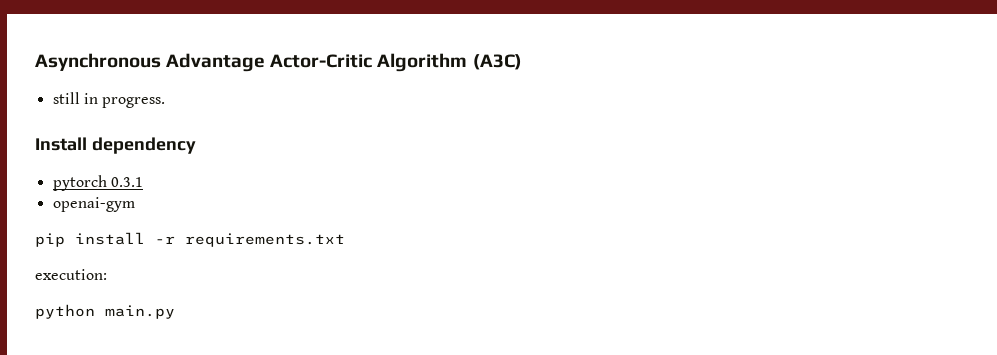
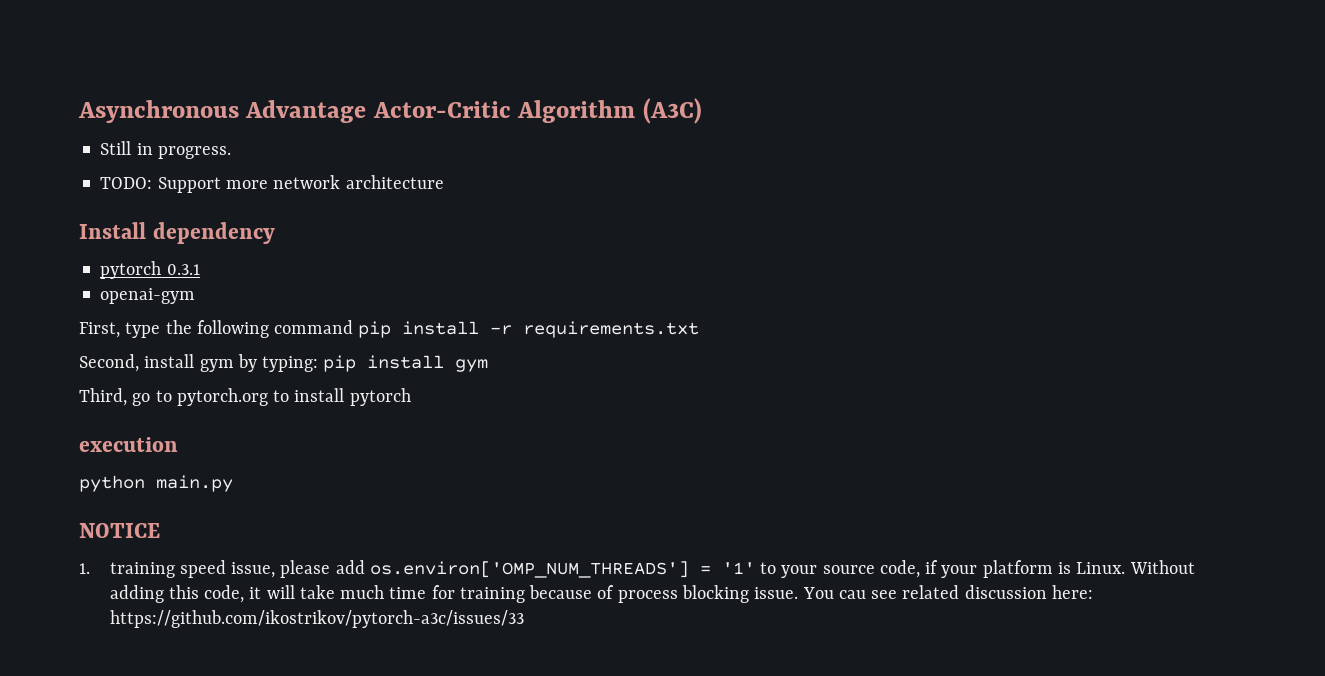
[52,92,80,104] still -> [100,141,132,155] Still
(166, 102) none -> [100,175,444,193] // TODO: Support more network architecture
(135, 204) none -> [79,320,354,338] First, type the following command
[35,269,107,280] [35,304,175,319] execution: // python main.py -> [79,354,489,372] [79,388,411,406] [79,437,178,452] [79,475,233,492] [79,523,160,538] [79,560,1195,578] [109,585,1093,603] [109,610,524,628] Second, install gym by typing: pip install gym // Third, go to pytorch.org to install pytorch // execution // python main.py // NOTICE // 1. training speed issue, please add os.environ['OMP_NUM_THREADS'] = '1' to your source code, if your platform is Linux. Without adding this code, it will take much time for training because of process blocking issue. You cau see related discussion here: https://github.com/ikostrikov/pytorch-a3c/issues/33

